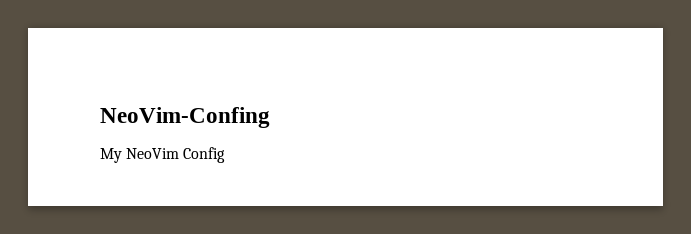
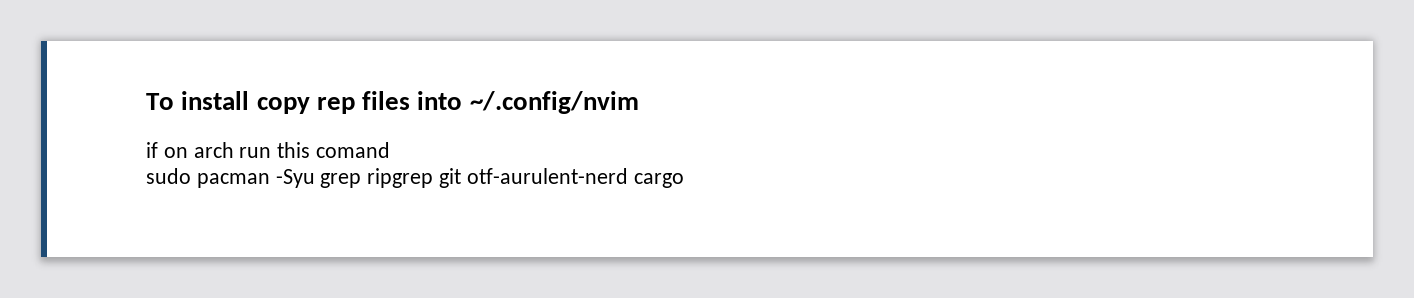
[100,107,270,128] [100,147,226,163] NeoVim-Confing // My NeoVim Config -> [146,91,639,114] [146,142,391,158] [146,168,684,188] To install copy rep files into ~/.config/nvim // if on arch run this comand // sudo pacman -Syu grep ripgrep git otf-aurulent-nerd cargo

